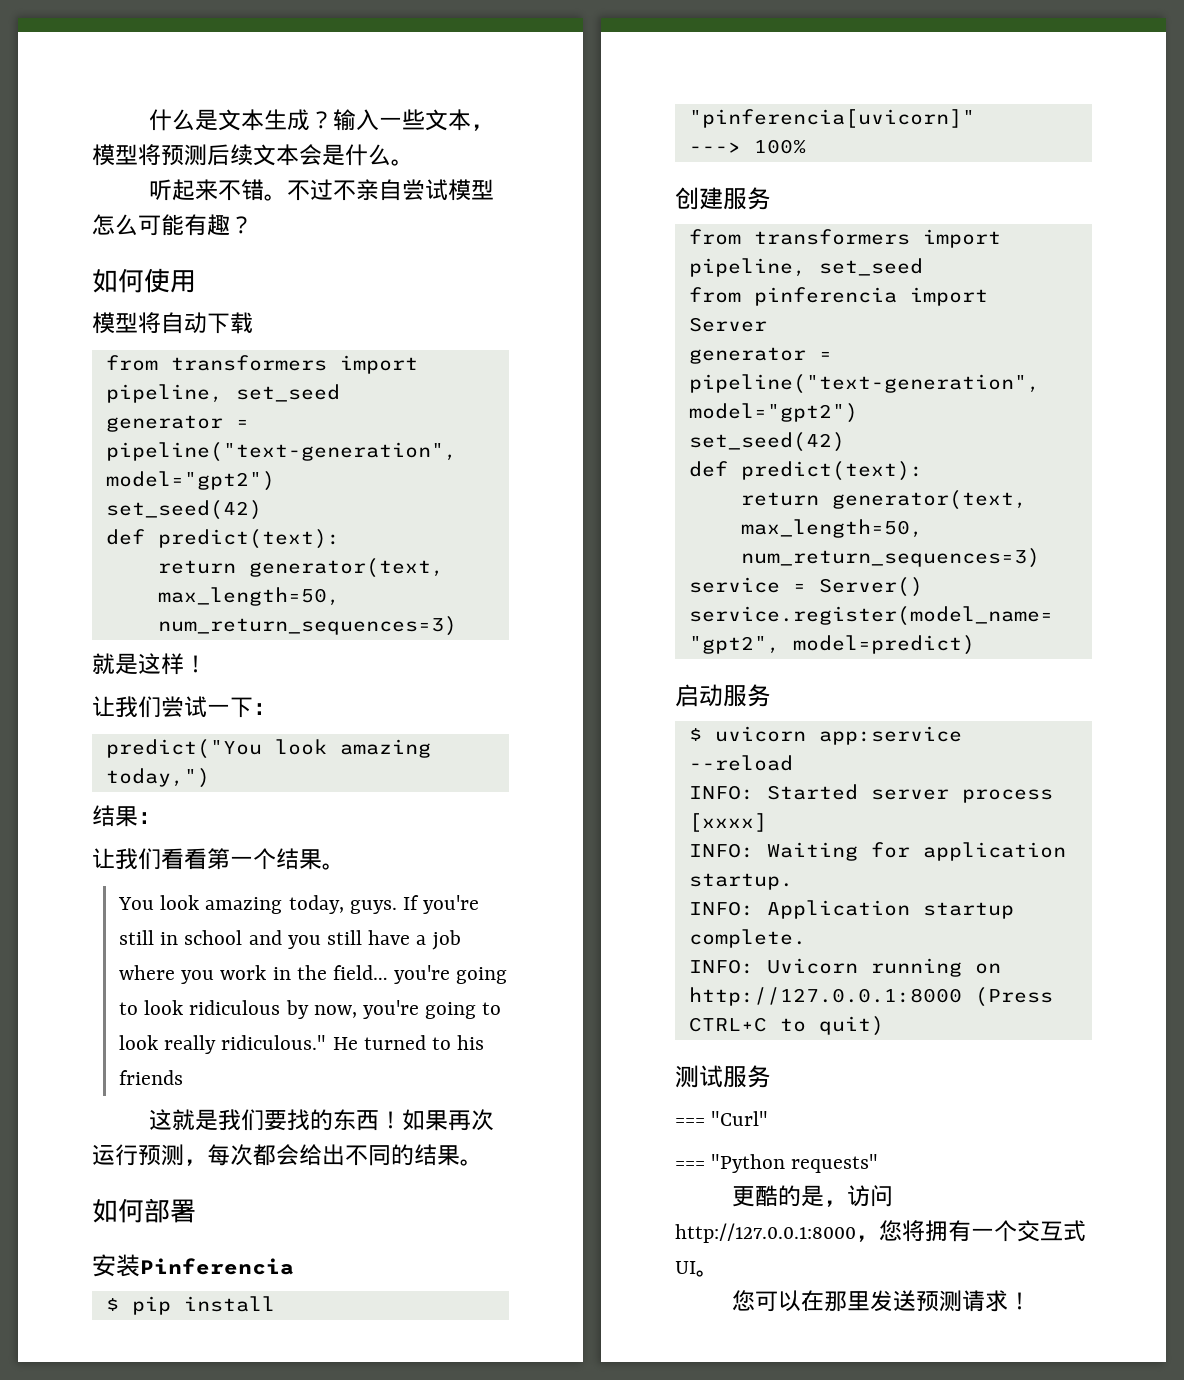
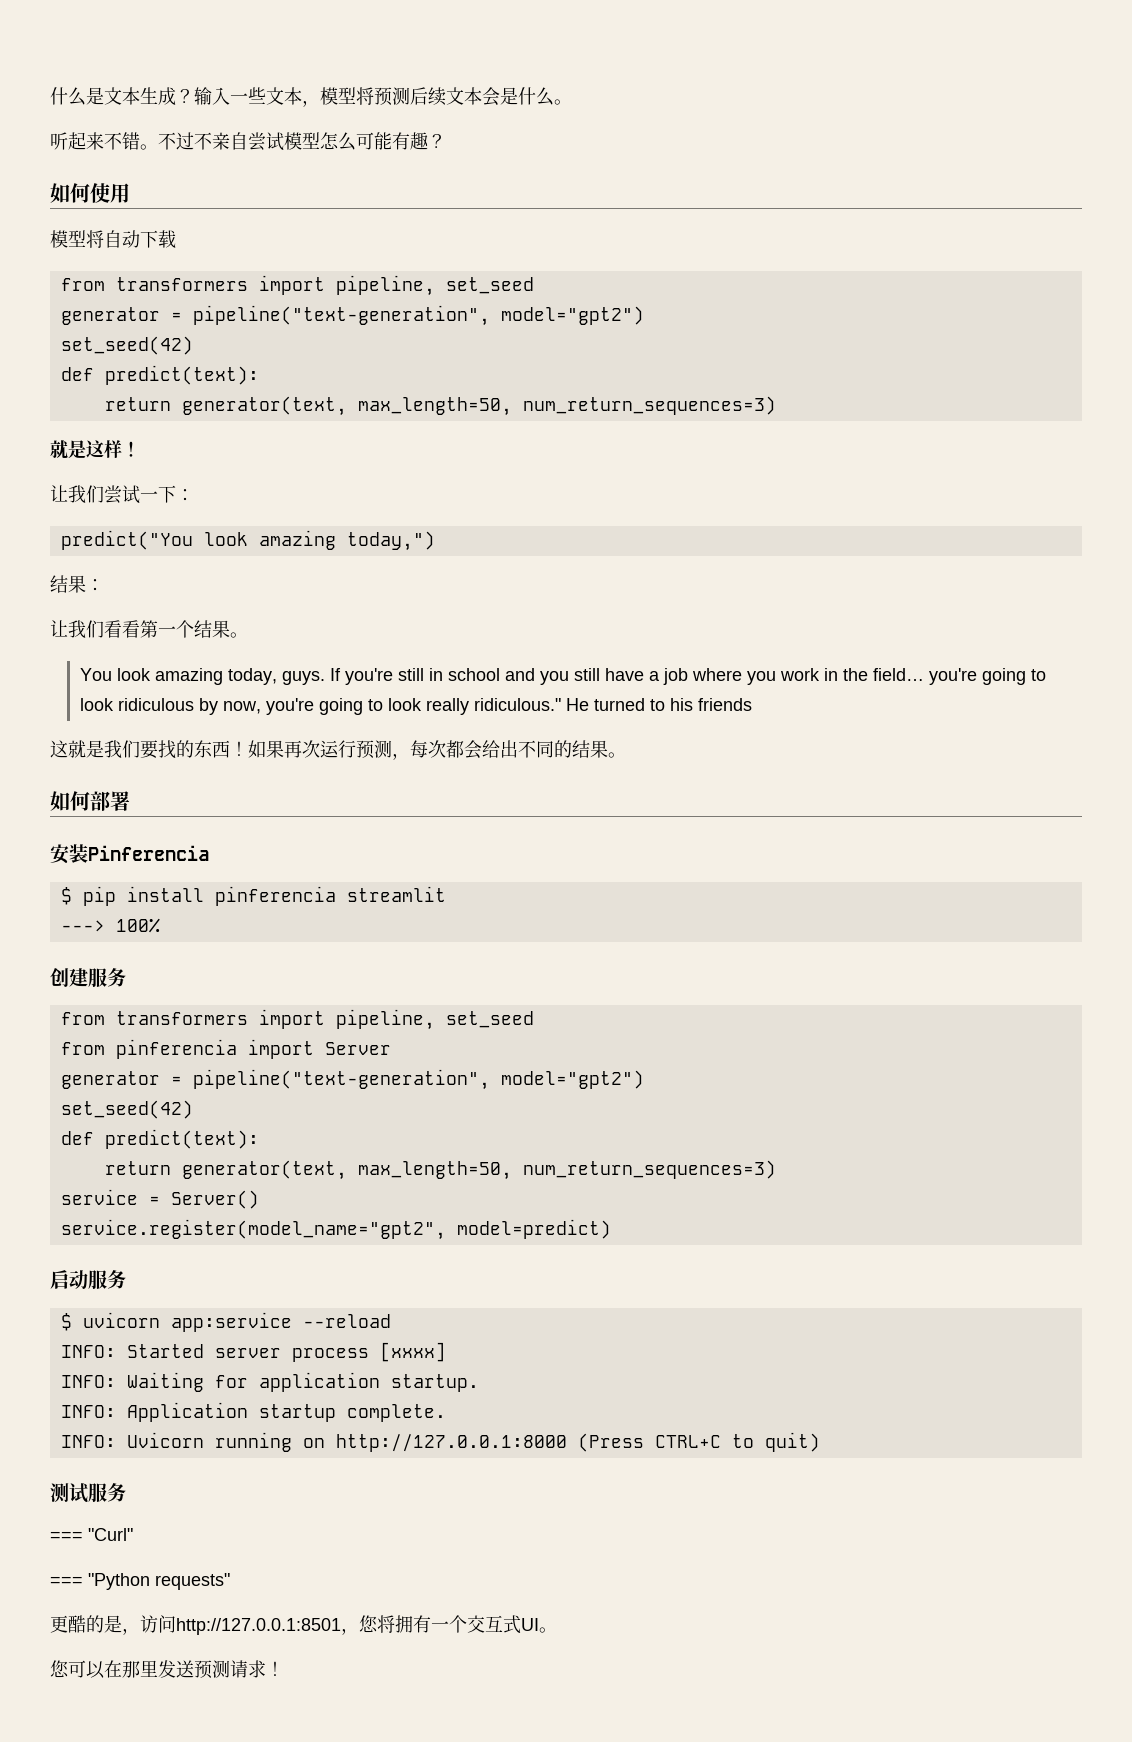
[688,109,975,128] "pinferencia[uvicorn]" -> [214,886,446,906] pinferencia streamlit
[675,1223,856,1243] http://127.0.0.1:8000 -> [176,1618,341,1635] http://127.0.0.1:8501

